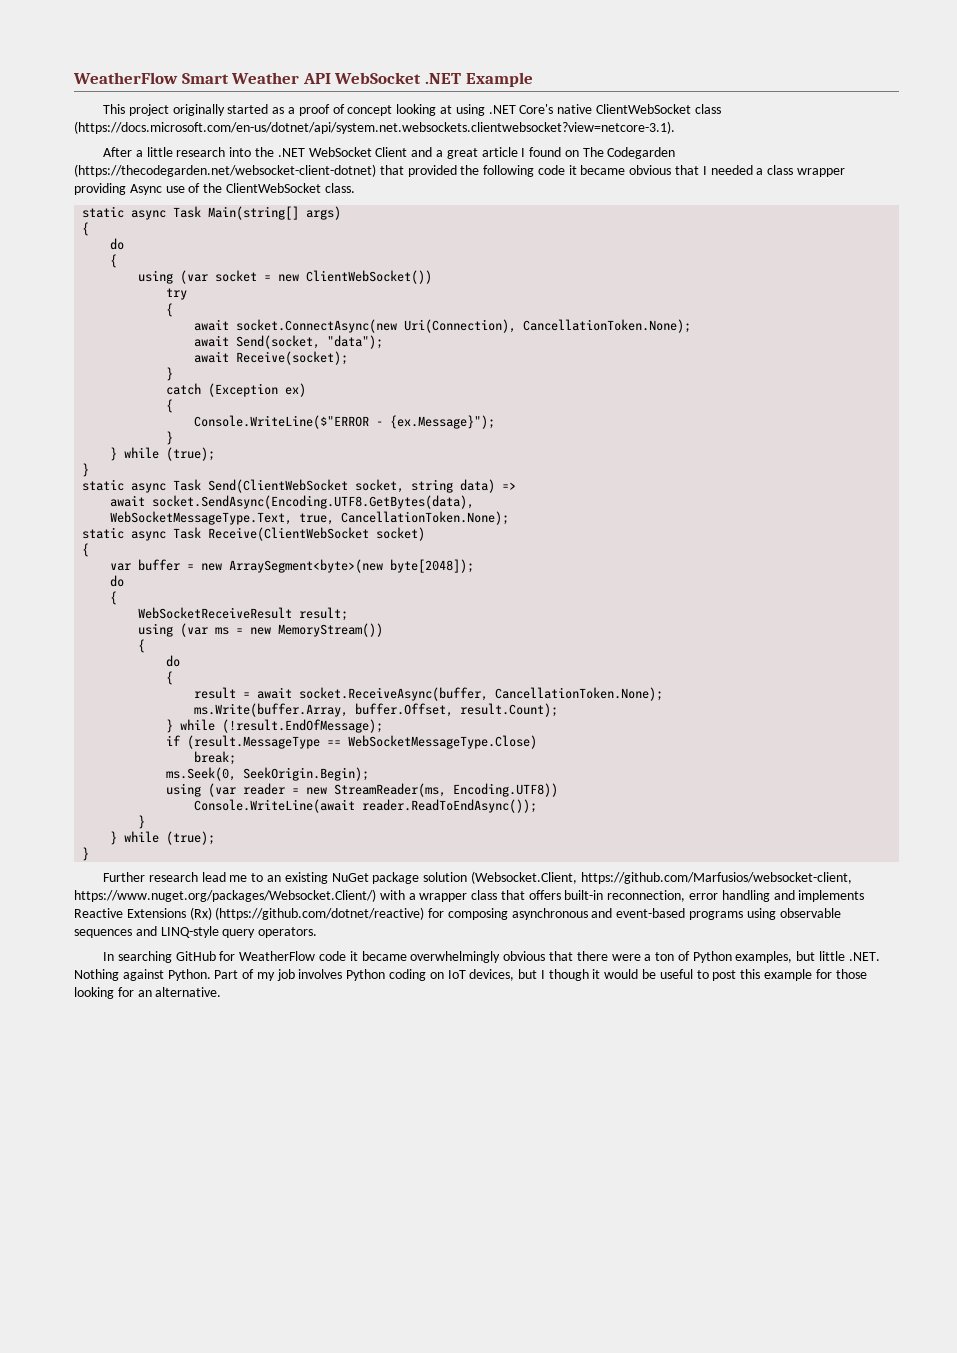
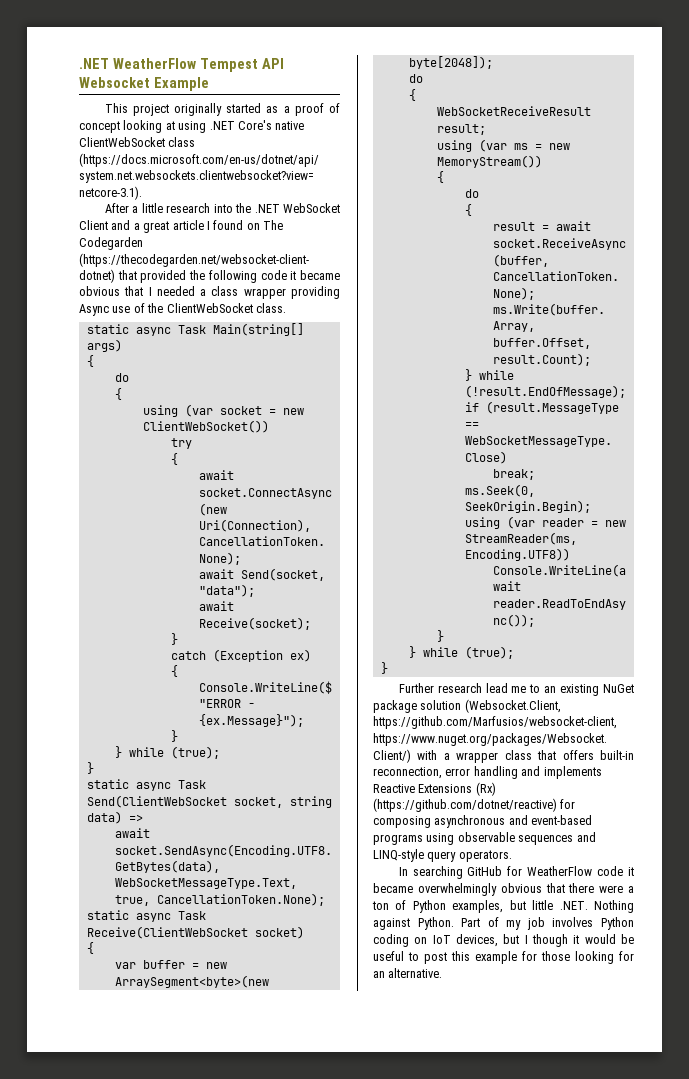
[73,72,461,84] WeatherFlow Smart Weather API WebSocket .NET -> [79,58,284,72] [79,77,150,88] .NET WeatherFlow Tempest API Websocket

